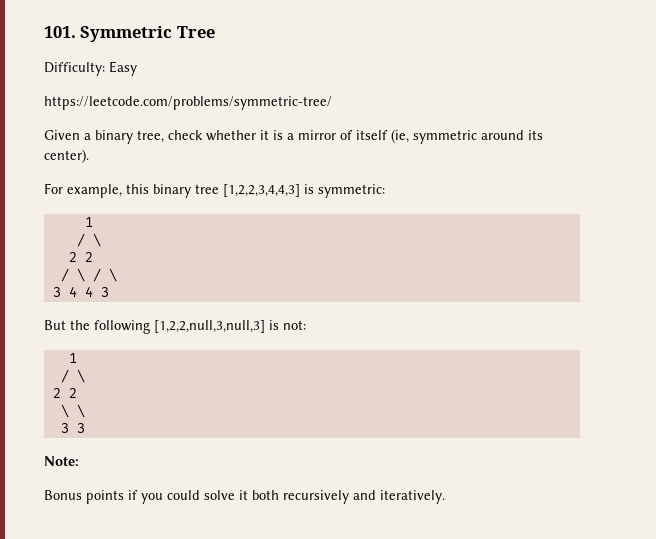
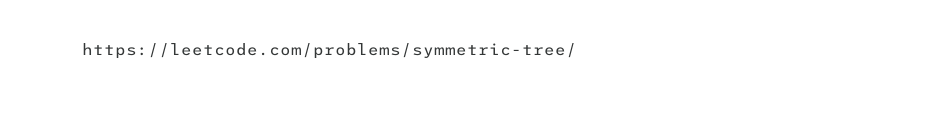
[44,26,215,42] [44,61,137,76] [44,96,332,110] [44,129,543,144] [44,149,89,163] [44,183,385,198] [84,217,93,227] [76,233,101,247] [68,252,93,262] [60,268,117,282] [52,286,109,297] [44,320,306,334] [68,353,77,363] [60,369,85,383] [52,388,77,398] [60,404,85,418] [60,423,85,433] [44,456,79,466] [44,490,445,504] 101. Symmetric Tree // Difficulty: Easy // https://leetcode.com/problems/symmetric-tree/ // Given a binary tree, check whether it is a mirror of itself (ie, symmetric around its center). // For example, this binary tree [1,2,2,3,4,4,3] is symmetric: // 1 // / \ // 2 2 // / \ / \ // 3 4 4 3 // But the following [1,2,2,null,3,null,3] is not: // 1 // / \ // 2 2 // \ \ // 3 3 // Note: // Bonus points if you could solve it both recursively and iteratively. -> [82,43,577,59] https://leetcode.com/problems/symmetric-tree/

